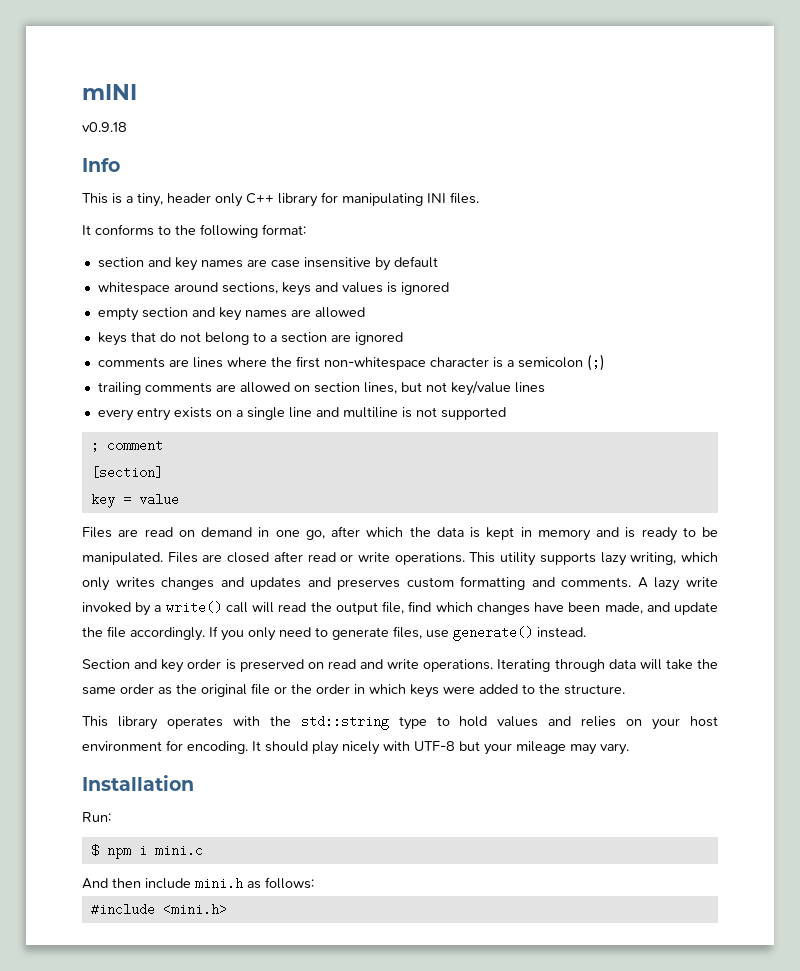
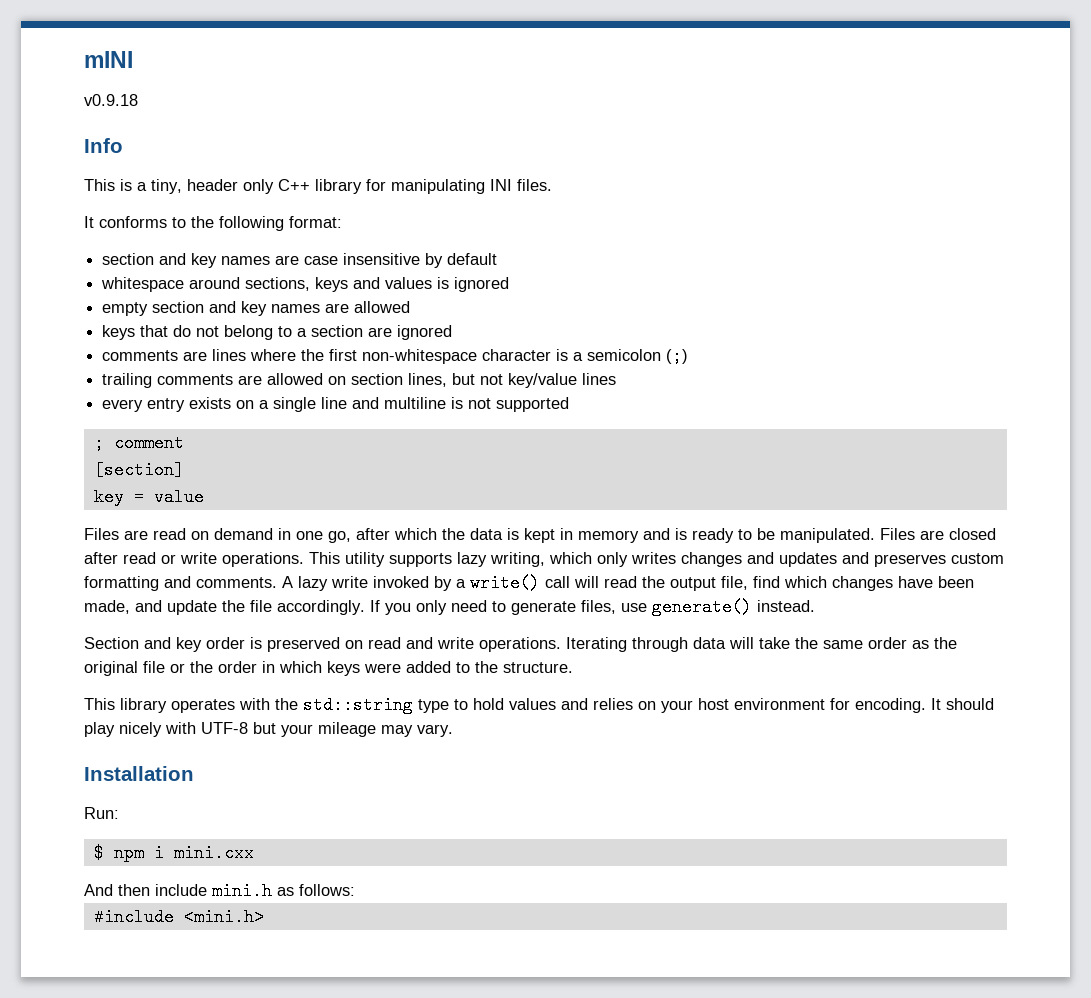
[154,844,203,857] mini.c -> [173,844,254,862] mini.cxx

